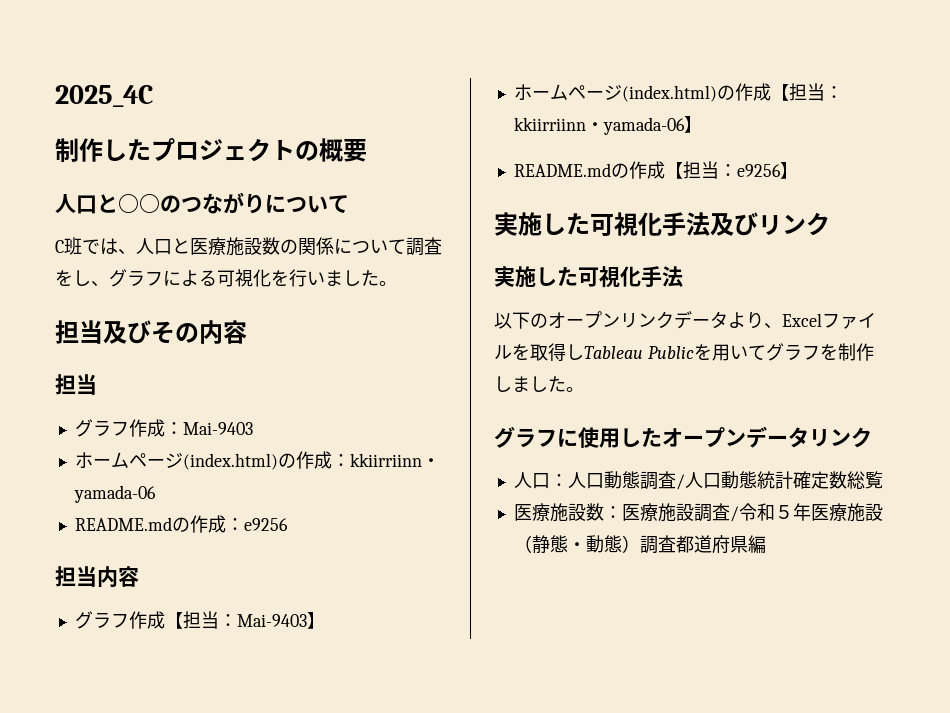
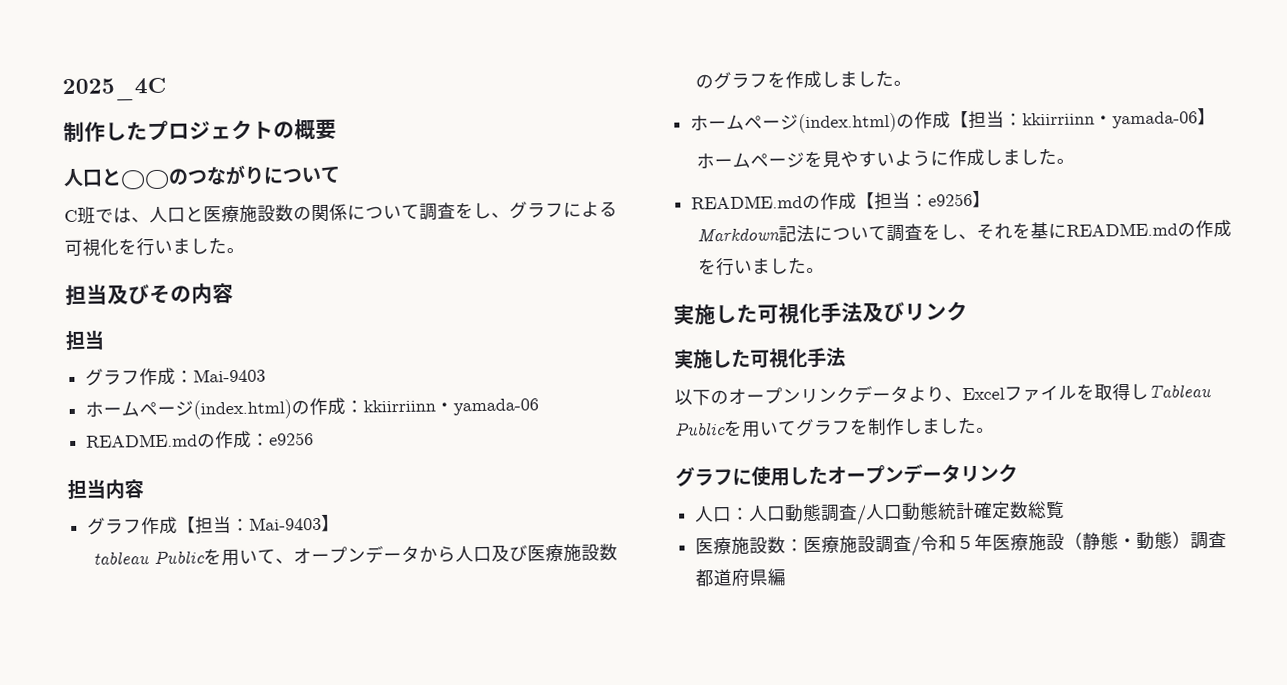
(325, 620) none -> [93,543,619,567] [695,69,913,90] // tableau Publicを用いて、オープンデータから人口及び医療施設数のグラフを作成しました。
(702, 124) none -> [696,147,1076,169] // ホームページを見やすいように作成しました。
(798, 170) none -> [697,219,1233,243] [697,256,826,277] // Markdown記法について調査をし、それを基にREADME.mdの作成を行いました。

